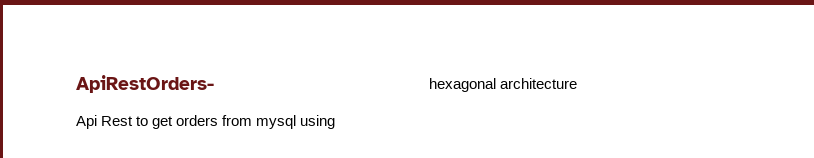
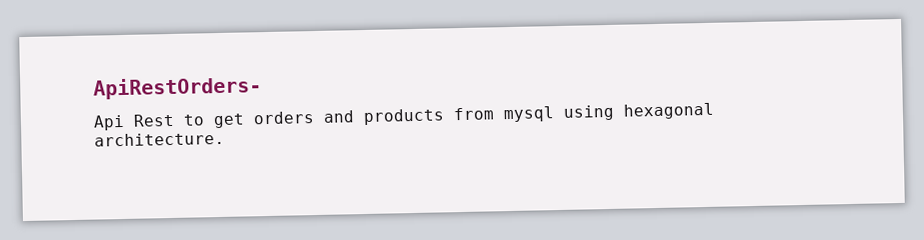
(219, 120) none -> [323,108,445,126] and products
[500,78,578,89] architecture -> [94,131,225,147] architecture.

